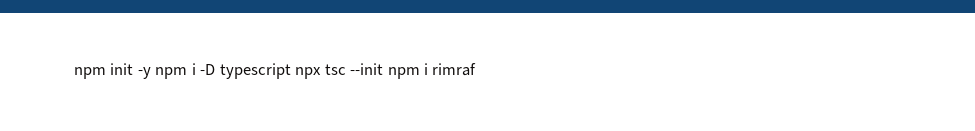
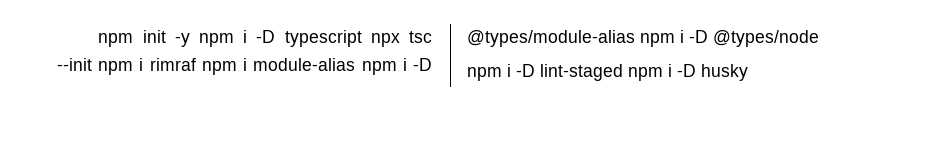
(477, 69) none -> [201,58,433,75] [467,30,819,47] [467,64,748,81] npm i module-alias npm i -D @types/module-alias npm i -D @types/node // npm i -D lint-staged npm i -D husky

